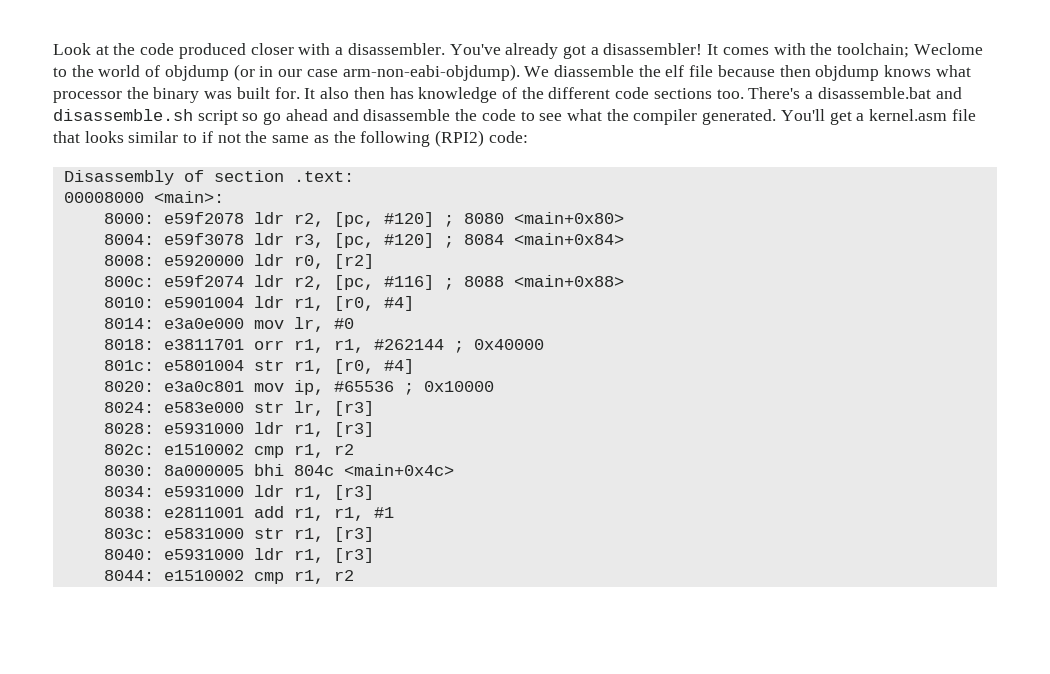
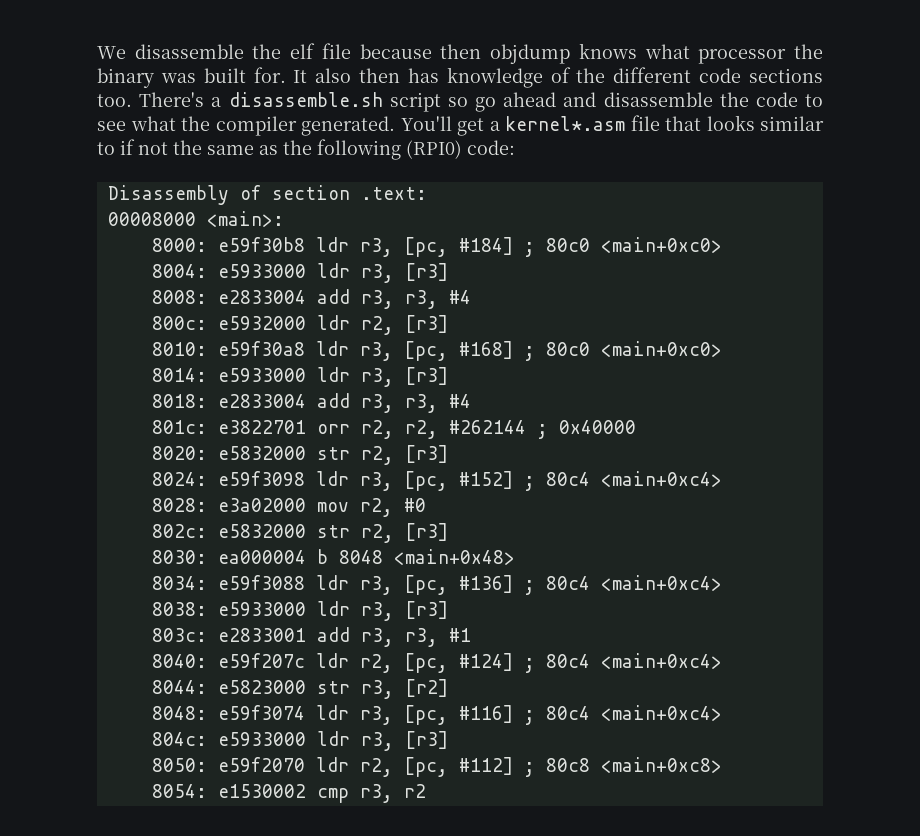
[53,43,983,59] [53,64,634,81] Look at the code produced closer with a disassembler. You've already got a disassembler! It comes with the toolchain; Weclome to the world of objdump (or in our case arm-non-eabi-objdump). We diassemble -> [97,44,244,59] We disassemble
[817,87,962,99] disassemble.bat and -> (222, 102) none
[869,109,948,121] kernel.asm -> [505,116,625,131] kernel*.asm
[434,130,484,147] (RPI2) -> [406,140,462,159] (RPI0)
[163,212,624,227] [103,233,624,248] [103,254,374,269] e59f2078 ldr r2, [pc, #120] ; 8080 <main+0x80> // 8004: e59f3078 ldr r3, [pc, #120] ; 8084 <main+0x84> // 8008: e5920000 ldr r0, [r2] -> [217,237,722,257] [151,263,448,283] [151,289,471,309] e59f30b8 ldr r3, [pc, #184] ; 80c0 <main+0xc0> // 8004: e5933000 ldr r3, [r3] // 8008: e2833004 add r3, r3, #4
[163,275,624,290] [103,296,414,311] [103,317,354,332] [103,339,544,353] [103,359,414,374] [103,380,494,395] [103,401,374,416] [103,422,374,437] [103,444,354,458] [103,464,454,476] [103,485,374,500] [103,506,394,521] [103,527,374,542] [103,548,374,563] [103,570,324,584] e59f2074 ldr r2, [pc, #116] ; 8088 <main+0x88> // 8010: e5901004 ldr r1, [r0, #4] // 8014: e3a0e000 mov lr, #0 // 8018: e3811701 orr r1, r1, #262144 ; 0x40000 // 801c: e5801004 str r1, [r0, #4] // 8020: e3a0c801 mov ip, #65536 ; 0x10000 // 8024: e583e000 str lr, [r3] // 8028: e5931000 ldr r1, [r3] // 802c: e1510002 cmp r1, r2 // 8030: 8a000005 bhi 804c <main+0x4c> // 8034: e5931000 ldr r1, [r3] // 8038: e2811001 add r1, r1, #1 // 803c: e5831000 str r1, [r3] // 8040: e5931000 ldr r1, [r3] // 8044: e1510002 cmp r1, -> [217,315,448,335] [151,341,722,361] [151,367,448,387] [151,393,471,413] [151,420,636,439] [151,445,448,465] [151,471,722,491] [151,498,426,517] [151,523,448,543] [151,549,515,565] [151,575,722,595] [151,601,448,621] [151,627,471,647] [151,653,722,673] [151,679,448,699] [151,705,722,725] [151,731,448,751] [151,757,722,777] [151,784,393,803] e5932000 ldr r2, [r3] // 8010: e59f30a8 ldr r3, [pc, #168] ; 80c0 <main+0xc0> // 8014: e5933000 ldr r3, [r3] // 8018: e2833004 add r3, r3, #4 // 801c: e3822701 orr r2, r2, #262144 ; 0x40000 // 8020: e5832000 str r2, [r3] // 8024: e59f3098 ldr r3, [pc, #152] ; 80c4 <main+0xc4> // 8028: e3a02000 mov r2, #0 // 802c: e5832000 str r2, [r3] // 8030: ea000004 b 8048 <main+0x48> // 8034: e59f3088 ldr r3, [pc, #136] ; 80c4 <main+0xc4> // 8038: e5933000 ldr r3, [r3] // 803c: e2833001 add r3, r3, #1 // 8040: e59f207c ldr r2, [pc, #124] ; 80c4 <main+0xc4> // 8044: e5823000 str r3, [r2] // 8048: e59f3074 ldr r3, [pc, #116] ; 80c4 <main+0xc4> // 804c: e5933000 ldr r3, [r3] // 8050: e59f2070 ldr r2, [pc, #112] ; 80c8 <main+0xc8> // 8054: e1530002 cmp r3,

